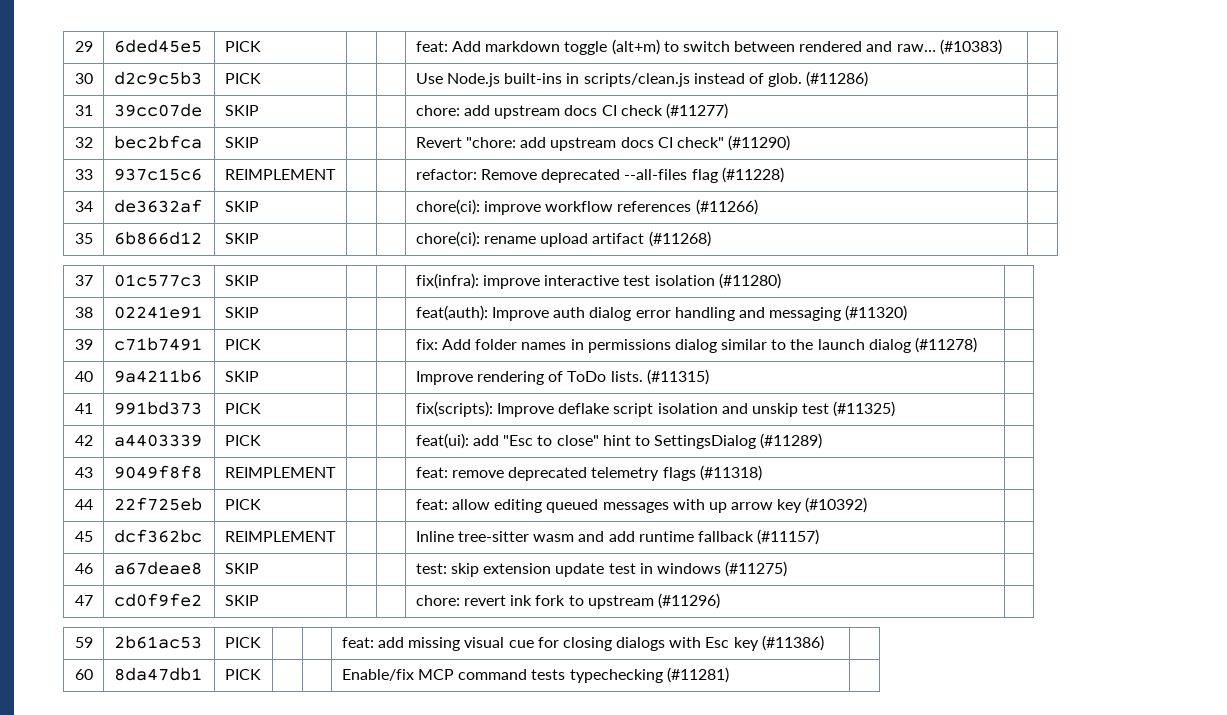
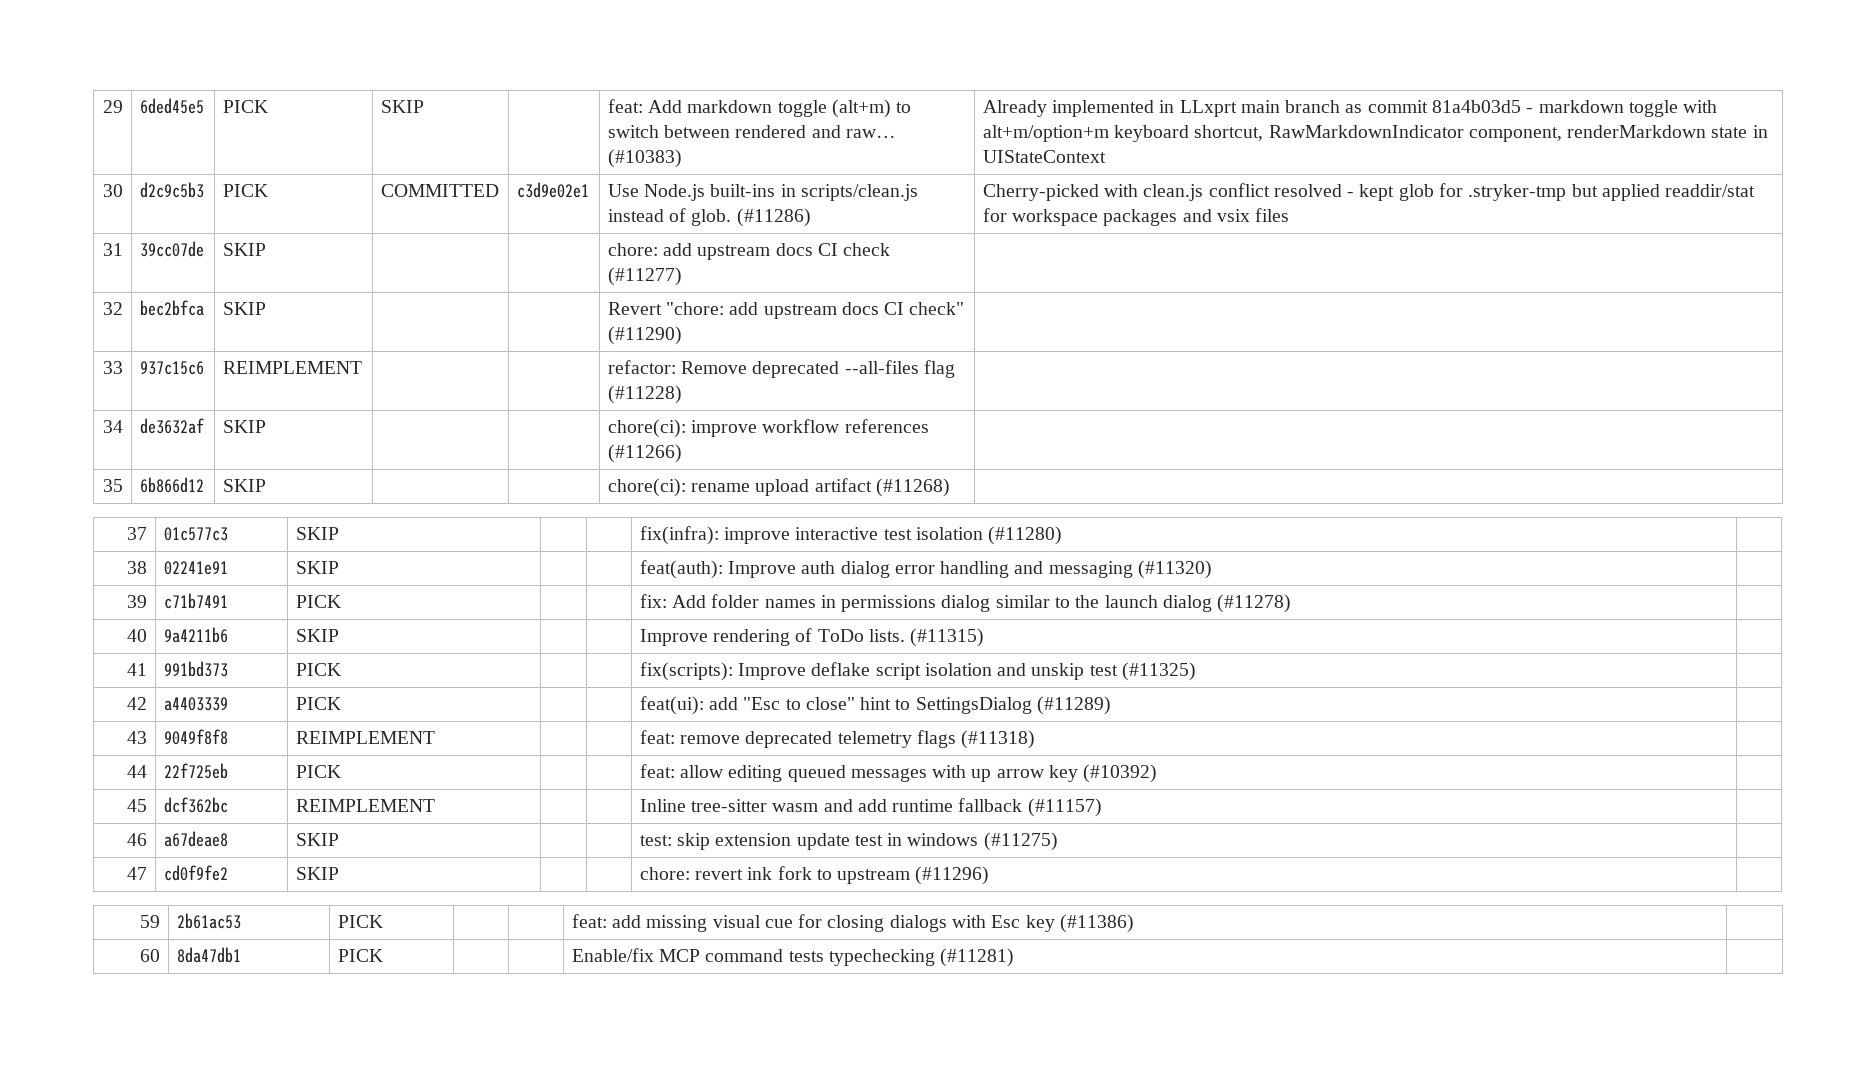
(261, 46) none -> [380,100,424,113] SKIP
(1002, 47) none -> [982,100,1718,117] [982,125,1768,142] [982,150,1106,163] Already implemented in LLxprt main branch as commit 81a4b03d5 - markdown toggle with alt+m/option+m keyboard shortcut, RawMarkdownIndicator component, renderMarkdown state in UIStateContext
(261, 78) | -> [380,184,499,197] [516,182,589,198] COMMITTED | c3d9e02e1
(869, 79) none -> [982,183,1756,201] [982,208,1290,226] Cherry-picked with clean.js conflict resolved - kept glob for .stryker-tmp but applied readdir/stat for workspace packages and vsix files

